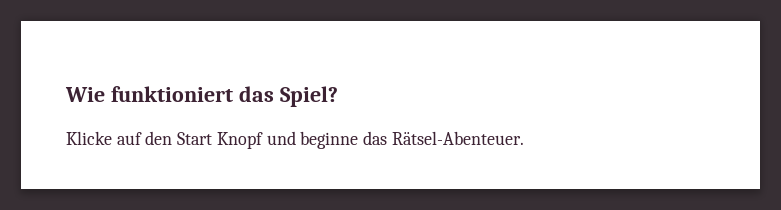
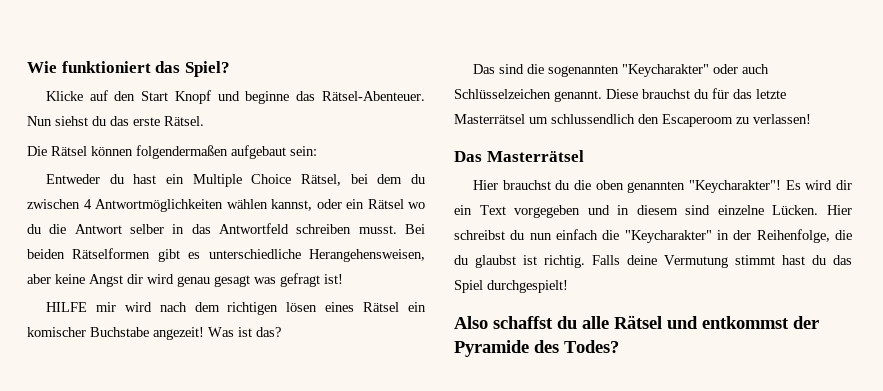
(524, 138) none -> [27,116,204,126] [27,145,317,159] [45,174,426,187] [27,199,425,212] [27,223,425,234] [27,248,425,262] [27,273,343,287] [45,302,426,315] [27,327,281,340] [472,64,769,77] [454,88,786,102] [454,114,811,127] [454,150,584,162] [472,180,853,193] [454,205,852,218] [454,229,852,243] [454,255,852,268] [454,280,568,293] [454,315,819,329] [454,340,619,357] Nun siehst du das erste Rätsel. // Die Rätsel können folgendermaßen aufgebaut sein: // Entweder du hast ein Multiple Choice Rätsel, bei dem du zwischen 4 Antwortmöglichkeiten wählen kannst, oder ein Rätsel wo du die Antwort selber in das Antwortfeld schreiben musst. Bei beiden Rätselformen gibt es unterschiedliche Herangehensweisen, aber keine Angst dir wird genau gesagt was gefragt ist! // HILFE mir wird nach dem richtigen lösen eines Rätsel ein komischer Buchstabe angezeit! Was ist das? // Das sind die sogenannten "Keycharakter" oder auch Schlüsselzeichen genannt. Diese brauchst du für das letzte Masterrätsel um schlussendlich den Escaperoom zu verlassen! // Das Masterrätsel // Hier brauchst du die oben genannten "Keycharakter"! Es wird dir ein Text vorgegeben und in diesem sind einzelne Lücken. Hier schreibst du nun einfach die "Keycharakter" in der Reihenfolge, die du glaubst ist richtig. Falls deine Vermutung stimmt hast du das Spiel durchgespielt! // Also schaffst du alle Rätsel und entkommst der Pyramide des Todes?

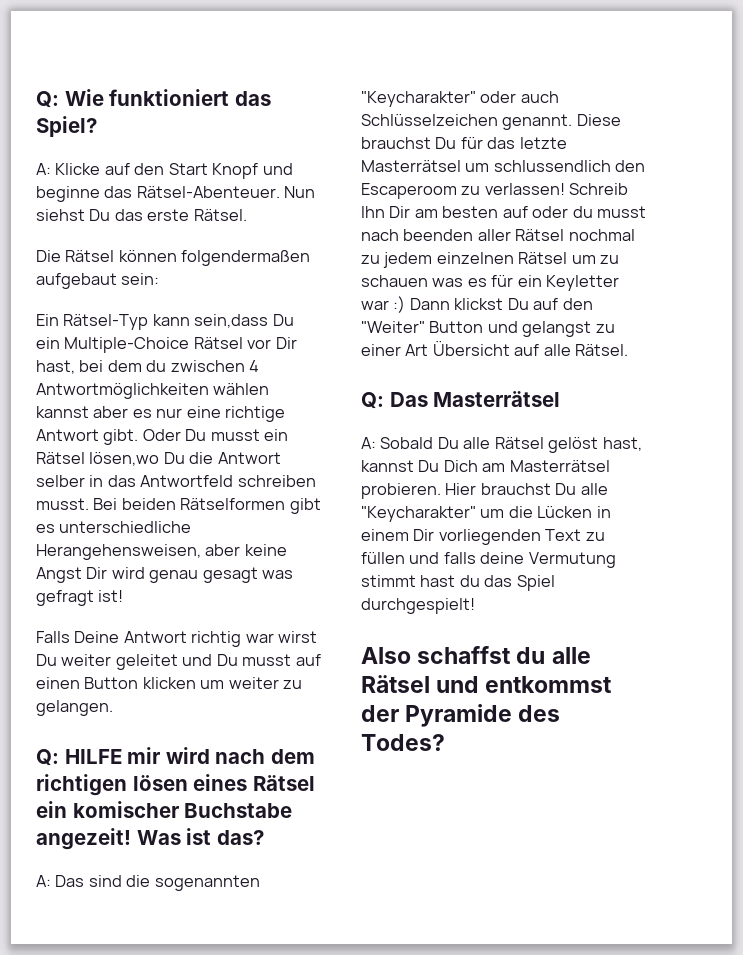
(27, 67) none -> [36,91,59,108] Q:
(230, 69) none -> [36,163,51,175] A:
[92,116,106,126] du -> [89,209,111,221] Du
[45,174,341,187] Entweder du hast ein Multiple Choice Rätsel, -> [36,314,294,330] [36,337,297,353] [36,360,75,374] Ein Rätsel-Typ kann sein,dass Du ein Multiple-Choice Rätsel vor Dir hast,
[271,199,425,211] [27,224,41,234] kannst, oder ein Rätsel wo du -> [36,406,286,422] [36,429,289,445] [36,452,185,466] kannst aber es nur eine richtige Antwort gibt. Oder Du musst ein Rätsel lösen,wo Du
[127,274,143,284] dir -> [86,567,108,579] Dir
(343, 279) none -> [36,631,318,647] [36,654,321,670] [36,677,303,689] [36,700,113,716] [36,749,59,766] Falls Deine Antwort richtig war wirst Du weiter geleitet und Du musst auf einen Button klicken um weiter zu gelangen. // Q:
(281, 332) none -> [36,875,51,887] A:
[694,89,708,99] du -> [435,137,457,149] Du
[454,150,584,162] [472,180,853,193] [454,205,852,218] [454,229,852,243] [454,255,620,268] // Das Masterrätsel // Hier brauchst du die oben genannten "Keycharakter"! Es wird dir ein Text vorgegeben und in diesem sind einzelne Lücken. Hier schreibst du nun einfach die "Keycharakter" in der Reihenfolge, die du glaubst ist richtig. Falls -> [569,183,629,195] [361,206,647,218] [361,229,635,241] [361,252,620,268] [361,275,620,291] [361,296,593,313] [361,321,615,337] [361,341,629,356] [361,391,561,409] [361,437,642,453] [361,460,610,472] [361,483,608,499] [361,506,611,522] [361,529,605,545] [361,552,476,564] Schreib Ihn Dir am besten auf oder du musst nach beenden aller Rätsel nochmal zu jedem einzelnen Rätsel um zu schauen was es für ein Keyletter war :) Dann klickst Du auf den "Weiter" Button und gelangst zu einer Art Übersicht auf alle Rätsel. // Q: Das Masterrätsel // A: Sobald Du alle Rätsel gelöst hast, kannst Du Dich am Masterrätsel probieren. Hier brauchst Du alle "Keycharakter" um die Lücken in einem Dir vorliegenden Text zu füllen und falls

